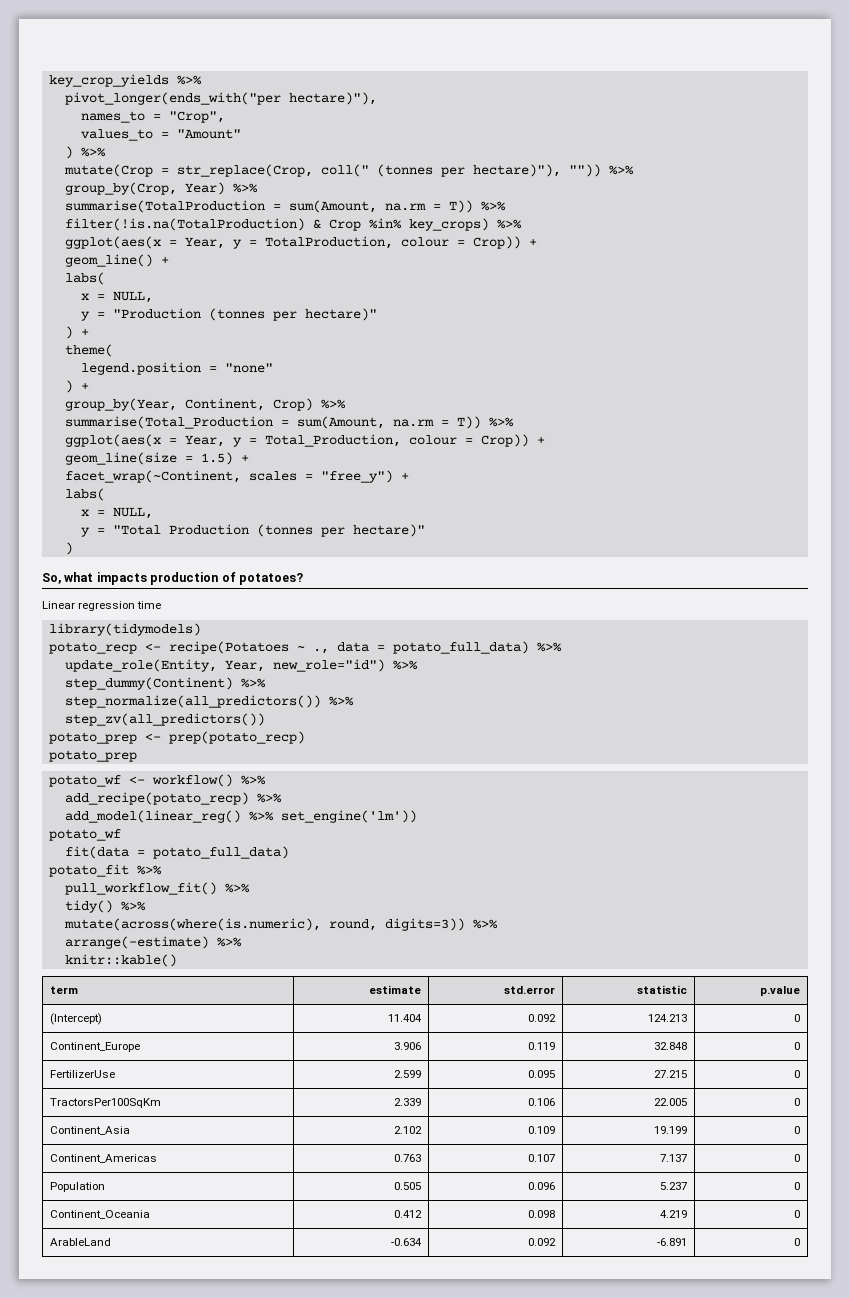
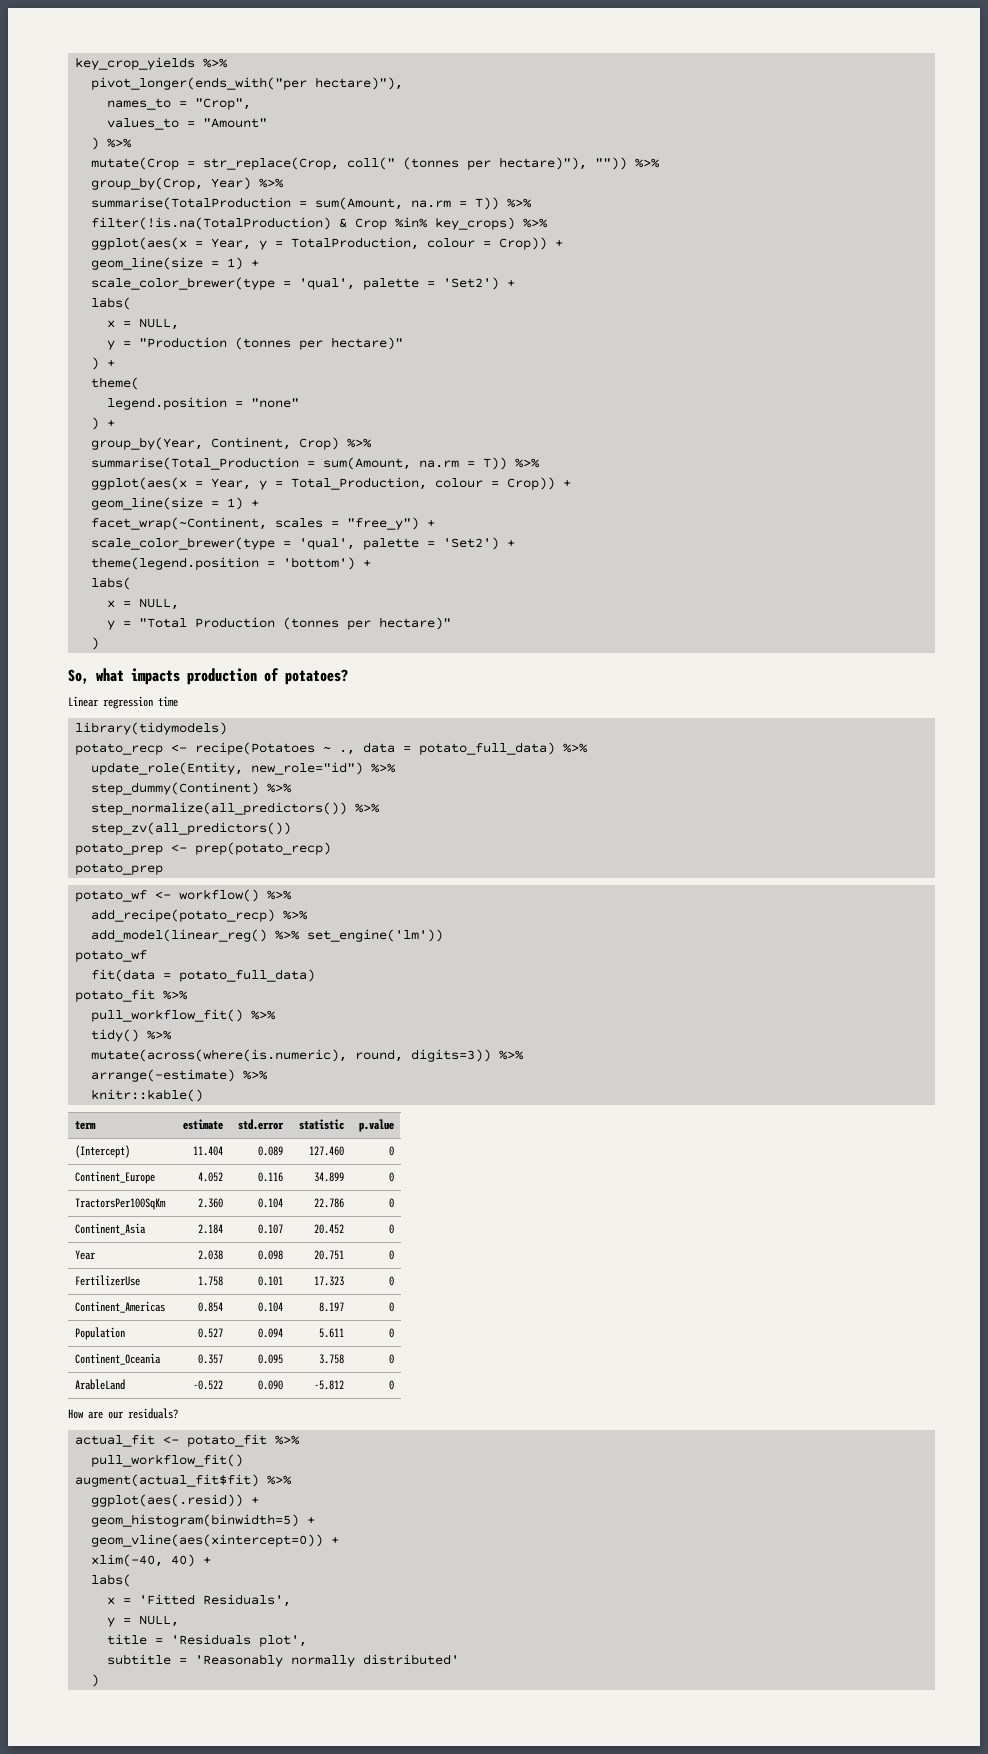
[64,254,153,267] geom_line() -> [91,257,260,270] [91,277,500,290] geom_line(size = 1) + // scale_color_brewer(type = 'qual', palette = 'Set2')
[200,452,233,465] 1.5) -> [227,497,244,510] 1)
(409, 476) none -> [91,537,516,550] [91,557,372,570] // scale_color_brewer(type = 'qual', palette = 'Set2') + // theme(legend.position = 'bottom') +
[224,660,265,672] Year, -> (244, 768) none
[527,1014,556,1022] [647,1014,687,1022] 0.092 | 124.213 -> [257,1146,283,1156] [308,1146,344,1156] 0.089 | 127.460
[393,1042,421,1050] [527,1042,555,1050] [653,1042,687,1050] [793,1042,800,1050] [50,1070,116,1078] [393,1070,421,1078] [527,1070,555,1078] [653,1070,687,1078] [793,1070,800,1078] [50,1098,162,1108] [393,1098,421,1106] [527,1098,555,1106] [653,1098,687,1106] [793,1098,800,1106] [50,1126,131,1135] [393,1126,422,1134] [527,1126,555,1134] [653,1126,687,1134] 3.906 | 0.119 | 32.848 | 0 // FertilizerUse | 2.599 | 0.095 | 27.215 | 0 // TractorsPer100SqKm | 2.339 | 0.106 | 22.005 | 0 // Continent_Asia | 2.102 | 0.109 | 19.199 -> [197,1172,223,1182] [257,1172,283,1182] [313,1172,344,1182] [388,1172,394,1182] [75,1198,167,1210] [197,1198,223,1208] [257,1198,283,1208] [313,1198,344,1208] [388,1198,394,1208] [75,1223,147,1235] [197,1224,223,1234] [257,1224,283,1234] [313,1224,344,1234] [388,1224,394,1234] [75,1250,97,1260] [197,1250,223,1260] [257,1250,283,1260] [313,1250,344,1260] [388,1250,394,1260] [75,1275,141,1286] [197,1276,223,1286] [257,1276,283,1286] [313,1276,344,1286] 4.052 | 0.116 | 34.899 | 0 // TractorsPer100SqKm | 2.360 | 0.104 | 22.786 | 0 // Continent_Asia | 2.184 | 0.107 | 20.452 | 0 // Year | 2.038 | 0.098 | 20.751 | 0 // FertilizerUse | 1.758 | 0.101 | 17.323
[393,1154,421,1162] [527,1154,555,1162] [659,1154,687,1162] 0.763 | 0.107 | 7.137 -> [197,1302,223,1312] [257,1302,283,1312] [318,1302,344,1312] 0.854 | 0.104 | 8.197
[393,1182,421,1190] [527,1182,555,1190] [659,1182,687,1190] 0.505 | 0.096 | 5.237 -> [197,1328,223,1338] [257,1328,283,1338] [318,1328,344,1338] 0.527 | 0.094 | 5.611
[393,1210,422,1218] [527,1210,555,1218] [659,1210,687,1218] 0.412 | 0.098 | 4.219 -> [197,1354,223,1364] [257,1354,283,1364] [318,1354,344,1364] 0.357 | 0.095 | 3.758
[390,1238,422,1246] [527,1238,556,1246] [656,1238,687,1246] [793,1238,800,1246] -0.634 | 0.092 | -6.891 | 0 -> [192,1380,223,1390] [257,1380,283,1390] [313,1380,344,1390] [388,1380,394,1390] [68,1408,178,1419] [75,1434,301,1447] [91,1454,244,1467] [75,1474,293,1487] [91,1494,260,1507] [91,1514,316,1527] [91,1534,340,1547] [91,1554,212,1567] [91,1574,132,1587] [107,1594,292,1607] [107,1615,180,1627] [107,1634,308,1647] [107,1654,460,1667] [91,1674,100,1687] -0.522 | 0.090 | -5.812 | 0 // How are our residuals? // actual_fit <- potato_fit %>% // pull_workflow_fit() // augment(actual_fit$fit) %>% // ggplot(aes(.resid)) + // geom_histogram(binwidth=5) + // geom_vline(aes(xintercept=0)) + // xlim(-40, 40) + // labs( // x = 'Fitted Residuals', // y = NULL, // title = 'Residuals plot', // subtitle = 'Reasonably normally distributed' // )

